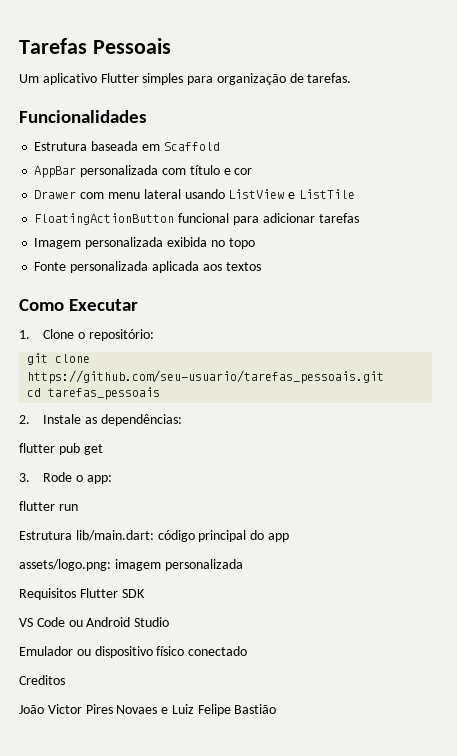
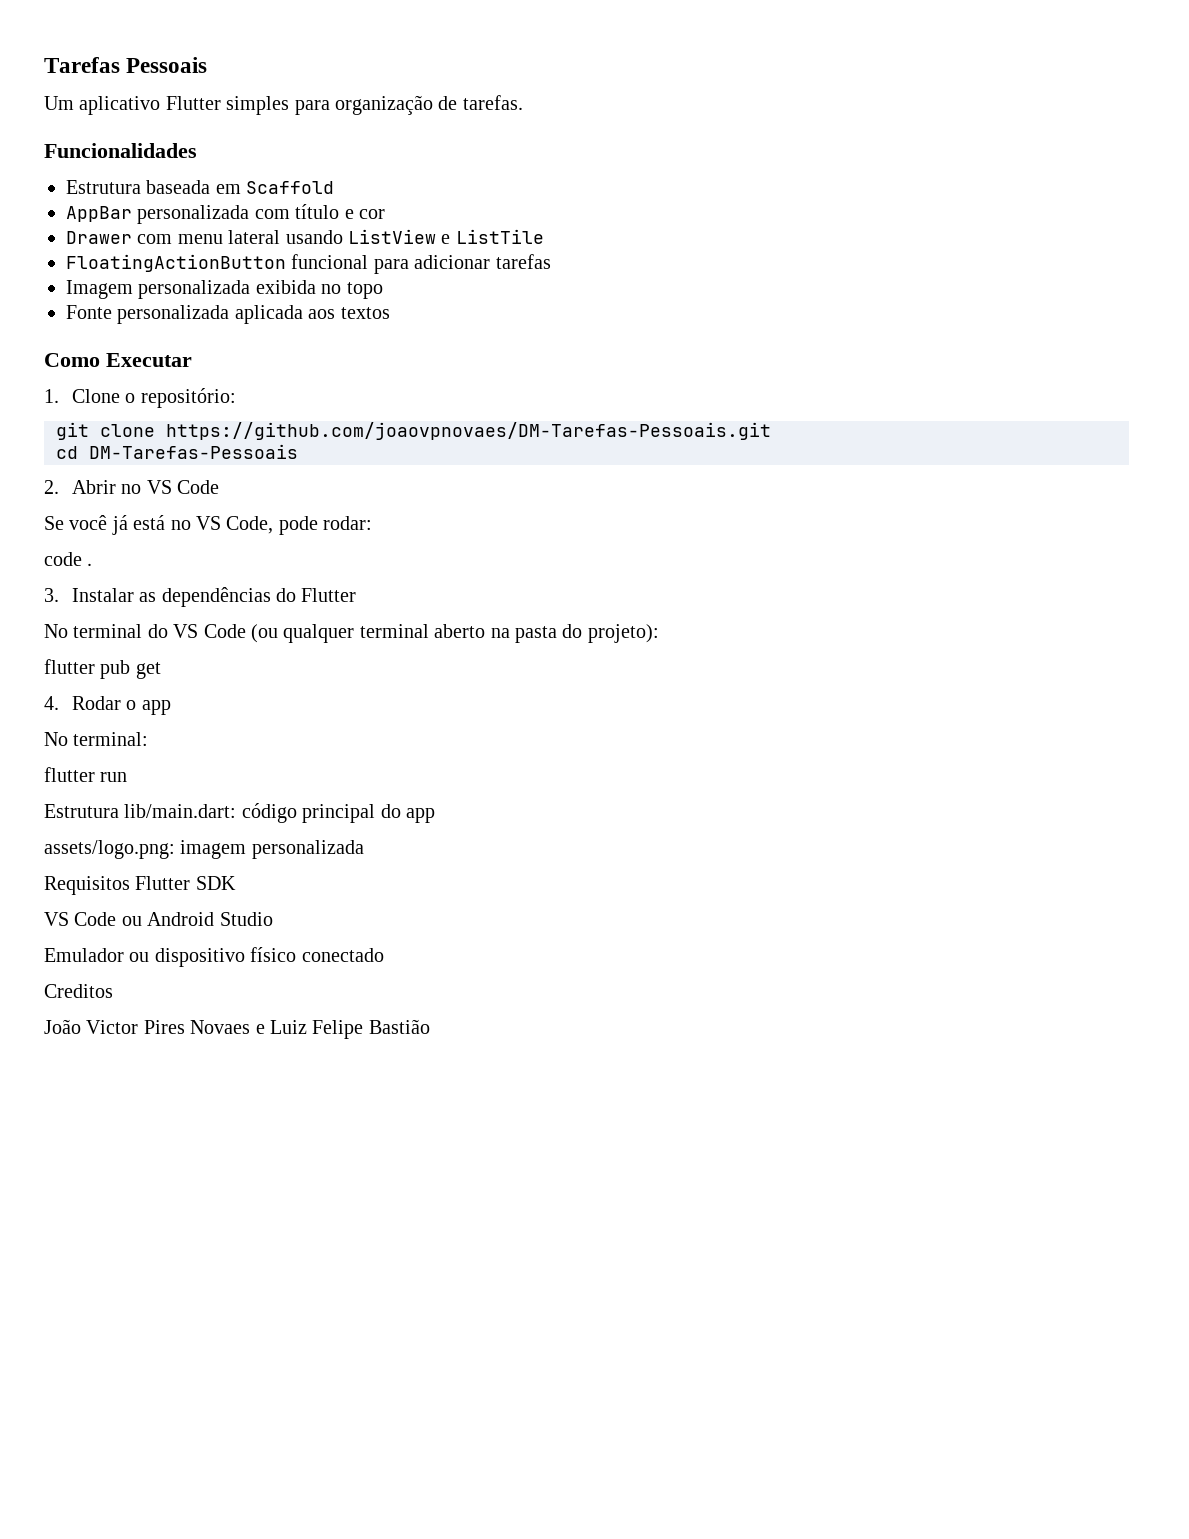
[27,370,385,384] https://github.com/seu-usuario/tarefas_pessoais.git -> [166,422,771,440] https://github.com/joaovpnovaes/DM-Tarefas-Pessoais.git
[48,387,161,400] tarefas_pessoais -> [89,444,298,459] DM-Tarefas-Pessoais
[43,414,183,426] [19,443,103,455] [19,472,113,484] Instale as dependências: // flutter pub get // 3. Rode o app: -> [71,480,220,494] [44,515,373,535] [44,552,93,566] [44,587,357,607] [44,624,659,643] [44,659,161,679] [44,696,171,715] [44,732,149,746] Abrir no VS Code // Se você já está no VS Code, pode rodar: // code . // 3. Instalar as dependências do Flutter // No terminal do VS Code (ou qualquer terminal aberto na pasta do projeto): // flutter pub get // 4. Rodar o app // No terminal:

